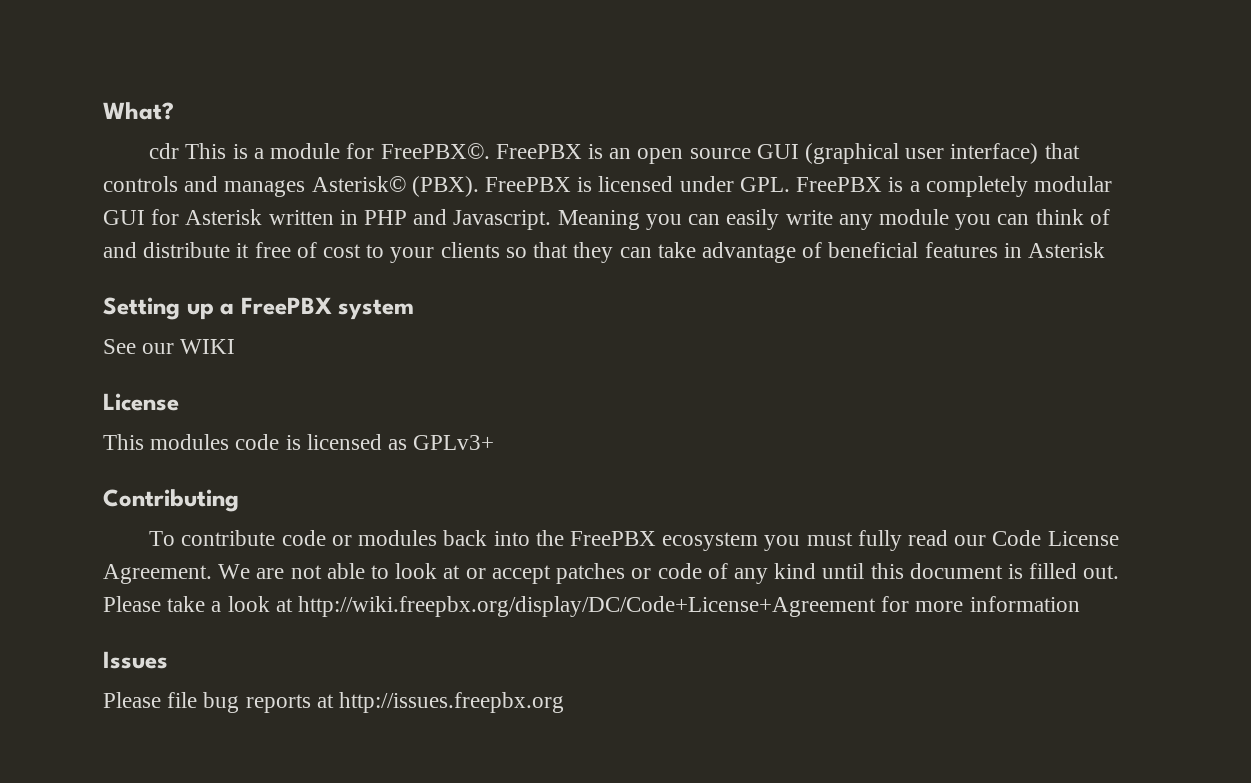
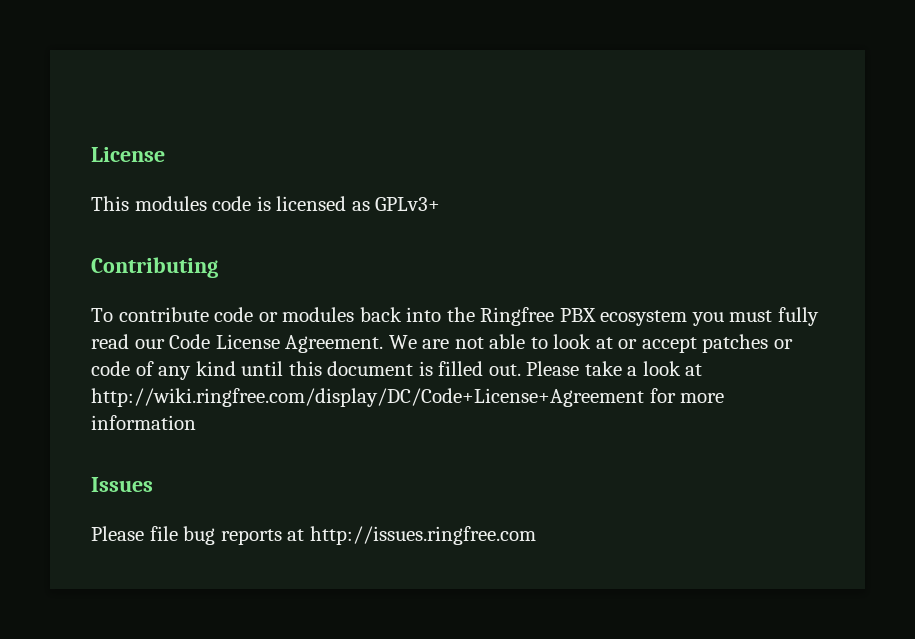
[103,102,174,120] [149,143,1080,164] [103,176,1112,197] [103,209,1110,230] [103,242,1105,263] [103,297,415,320] [103,339,236,354] What? // cdr This is a module for FreePBX©. FreePBX is an open source GUI (graphical user interface) that controls and manages Asterisk© (PBX). FreePBX is licensed under GPL. FreePBX is a completely modular GUI for Asterisk written in PHP and Javascript. Meaning you can easily write any module you can think of and distribute it free of cost to your clients so that they can take advantage of beneficial features in Asterisk // Setting up a FreePBX system // See our WIKI // -> (91, 154) none
[569,531,656,546] FreePBX -> [480,307,596,326] Ringfree PBX
[298,596,877,617] http://wiki.freepbx.org/display/DC/Code+License+Agreement -> [91,388,644,407] http://wiki.ringfree.com/display/DC/Code+License+Agreement
[339,692,565,713] http://issues.freepbx.org -> [309,526,536,545] http://issues.ringfree.com

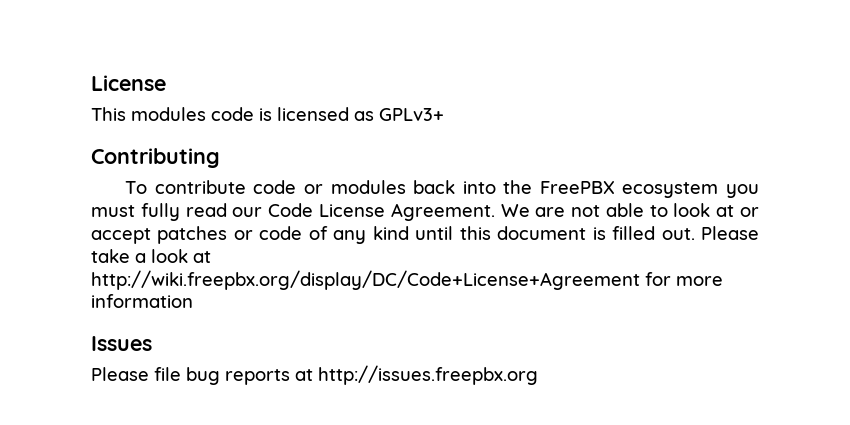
[480,307,596,326] Ringfree PBX -> [539,181,615,194] FreePBX
[91,388,644,407] http://wiki.ringfree.com/display/DC/Code+License+Agreement -> [91,270,640,290] http://wiki.freepbx.org/display/DC/Code+License+Agreement
[309,526,536,545] http://issues.ringfree.com -> [318,365,538,385] http://issues.freepbx.org

